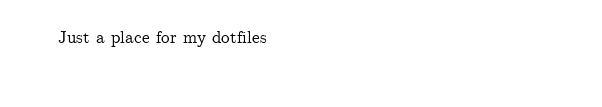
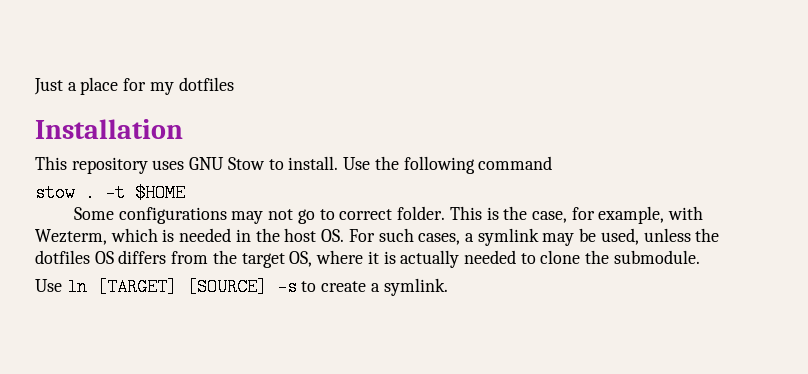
(267, 37) none -> [35,119,183,139] [35,156,553,174] [35,184,185,202] [74,206,704,224] [35,228,720,246] [35,250,700,268] [35,278,448,296] // Installation // This repository uses GNU Stow to install. Use the following command // stow . -t $HOME // Some configurations may not go to correct folder. This is the case, for example, with Wezterm, which is needed in the host OS. For such cases, a symlink may be used, unless the dotfiles OS differs from the target OS, where it is actually needed to clone the submodule. // Use ln [TARGET] [SOURCE] -s to create a symlink.

